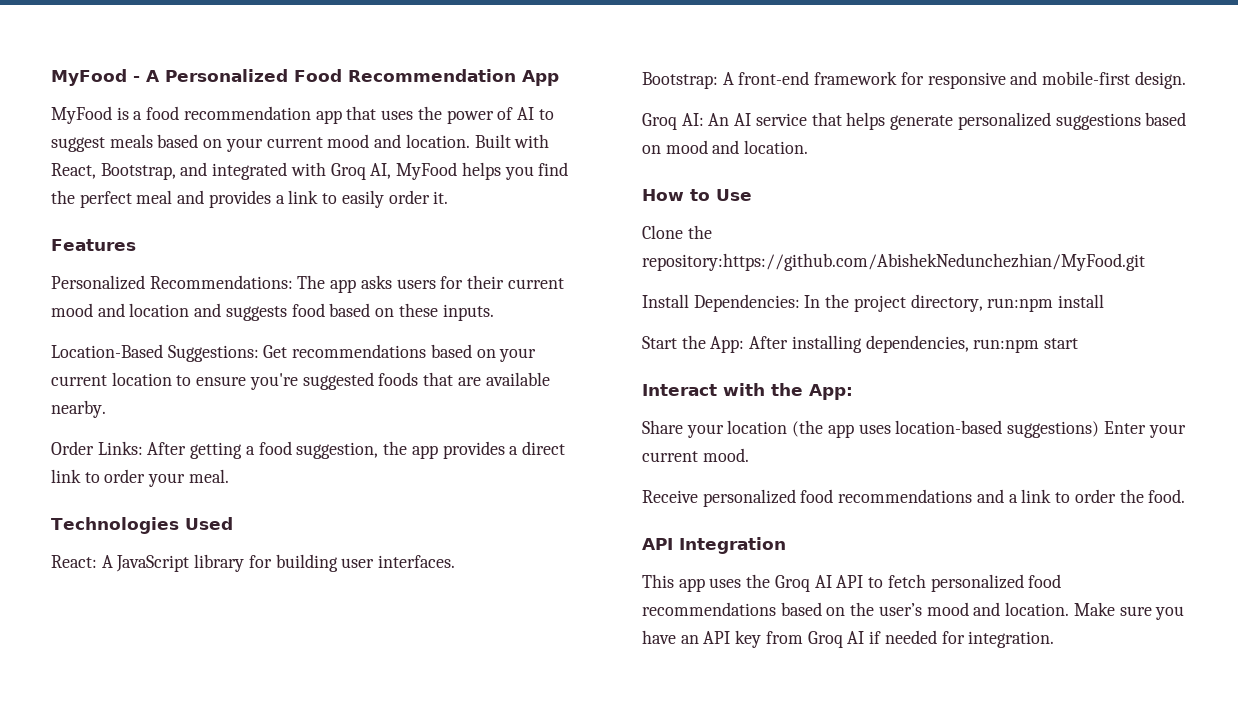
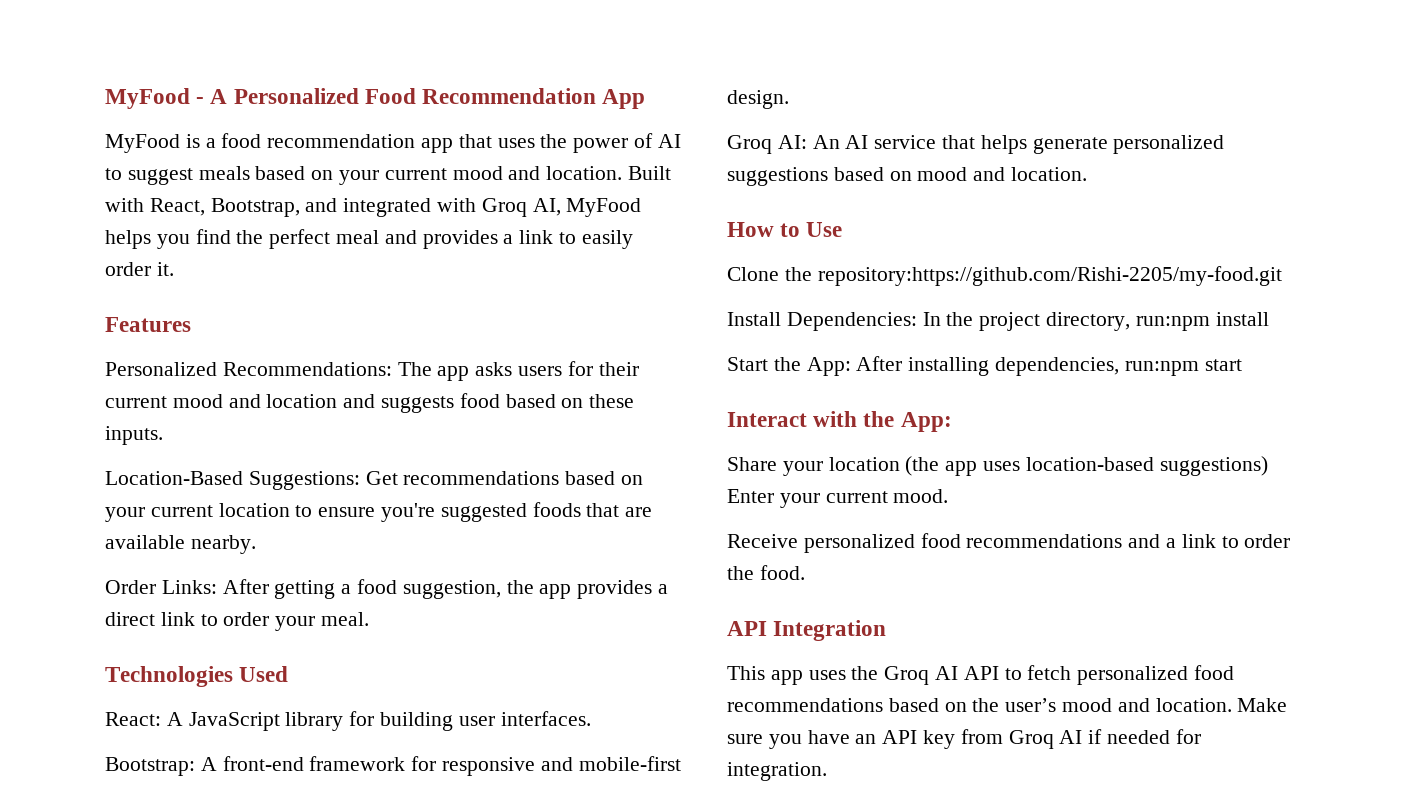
[642,253,1145,271] repository:https://github.com/AbishekNedunchezhian/MyFood.git -> [817,266,1282,286] repository:https://github.com/Rishi-2205/my-food.git

